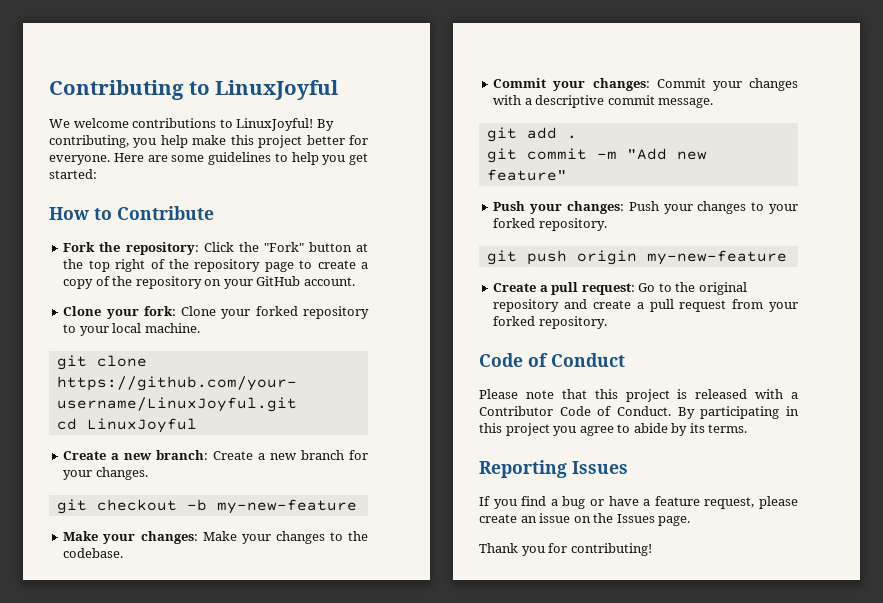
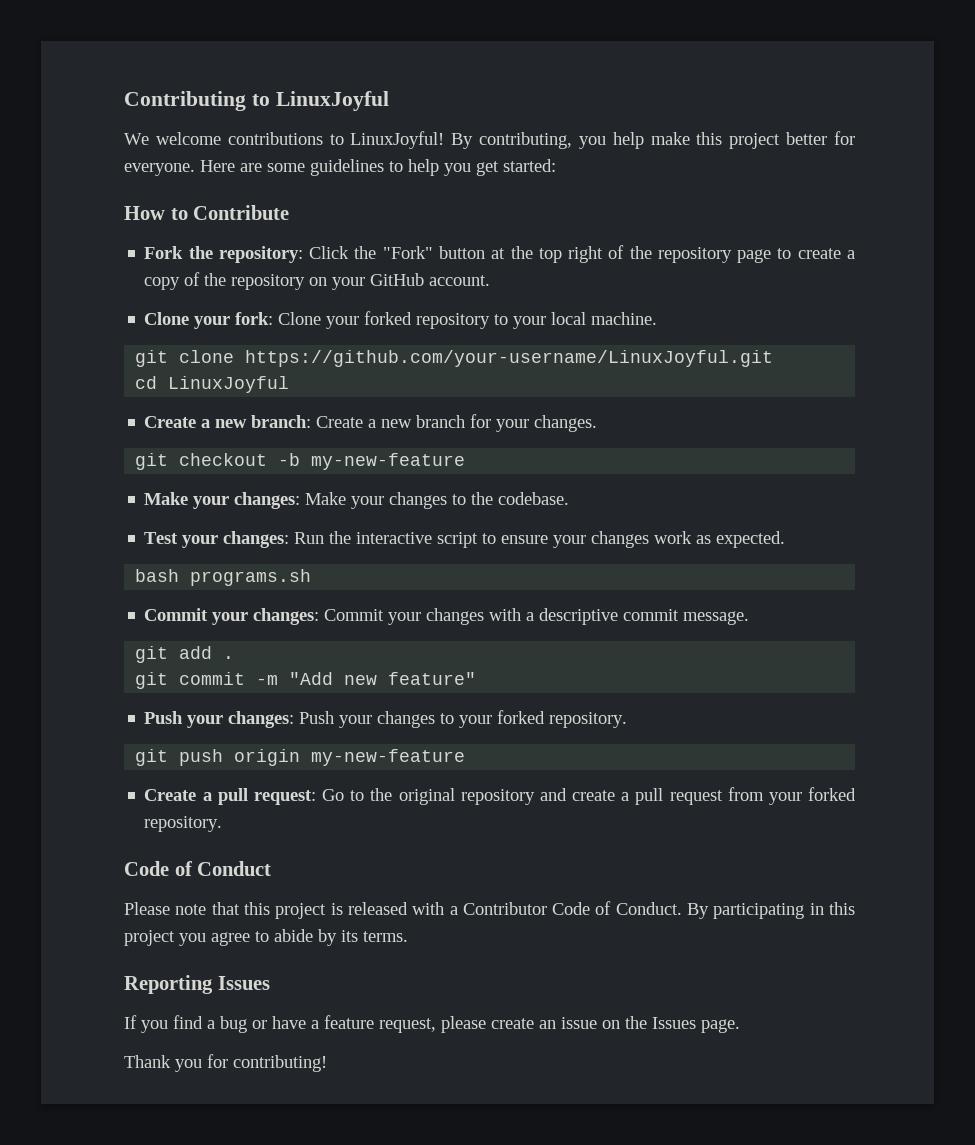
(124, 553) none -> [144,531,786,548] [135,569,312,586] // Test your changes: Run the interactive script to ensure your changes work as expected. // bash programs.sh

